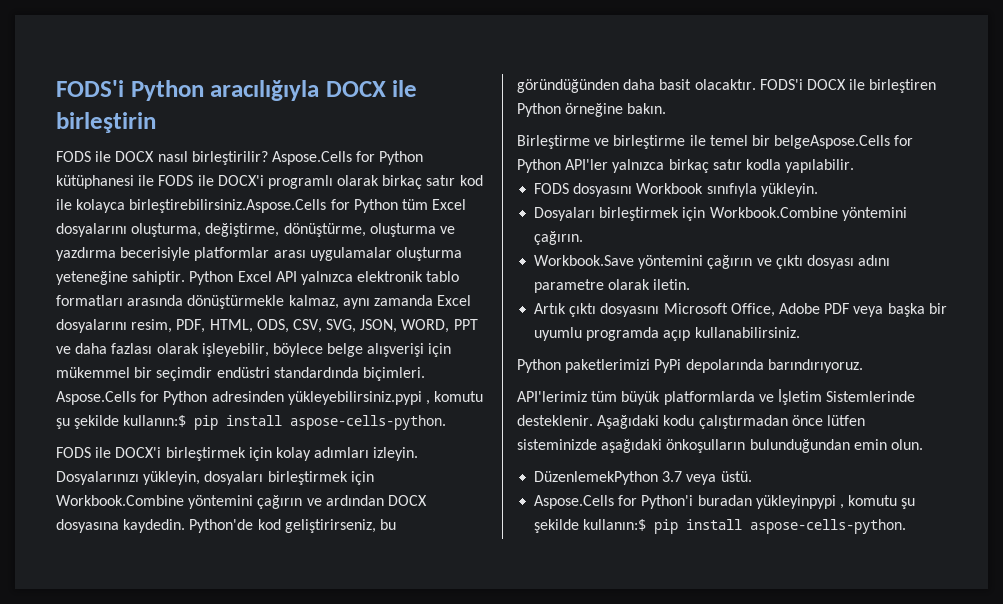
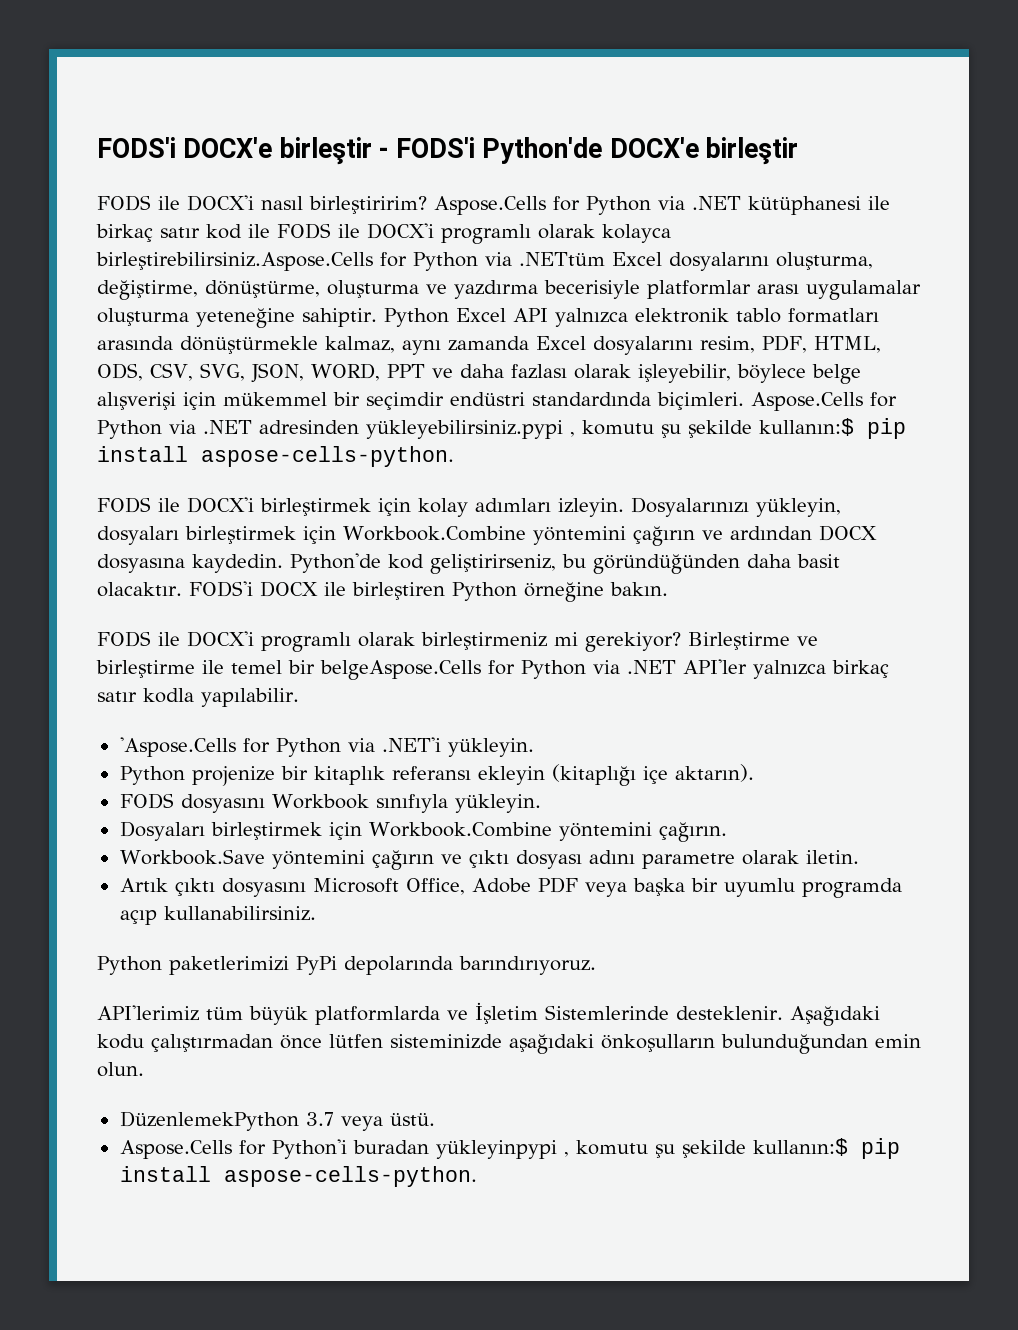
[56,80,418,101] [56,112,156,133] [56,151,424,165] [56,175,134,189] FODS'i Python aracılığıyla DOCX ile birleştirin // FODS ile DOCX nasıl birleştirilir? Aspose.Cells for Python kütüphanesi -> [97,137,799,165] [97,195,890,215] [96,224,242,242] FODS'i DOCX'e birleştir - FODS'i Python'de DOCX'e birleştir // FODS ile DOCX'i nasıl birleştiririm? Aspose.Cells for Python via .NET kütüphanesi ile birkaç satır kod
[382,175,483,189] [56,199,72,210] birkaç satır kod ile -> (595, 231) none
[401,199,428,210] tüm -> [485,252,605,266] via .NETtüm
(208, 398) none -> [169,420,252,434] via .NET
(667, 108) none -> [97,631,681,652] FODS ile DOCX'i programlı olarak birleştirmeniz mi gerekiyor?
(561, 166) none -> [593,660,676,674] via .NET
(855, 166) none -> [119,737,534,757] [119,764,754,786] // 'Aspose.Cells for Python via .NET'i yükleyin. // Python projenize bir kitaplık referansı ekleyin (kitaplığı içe aktarın).

